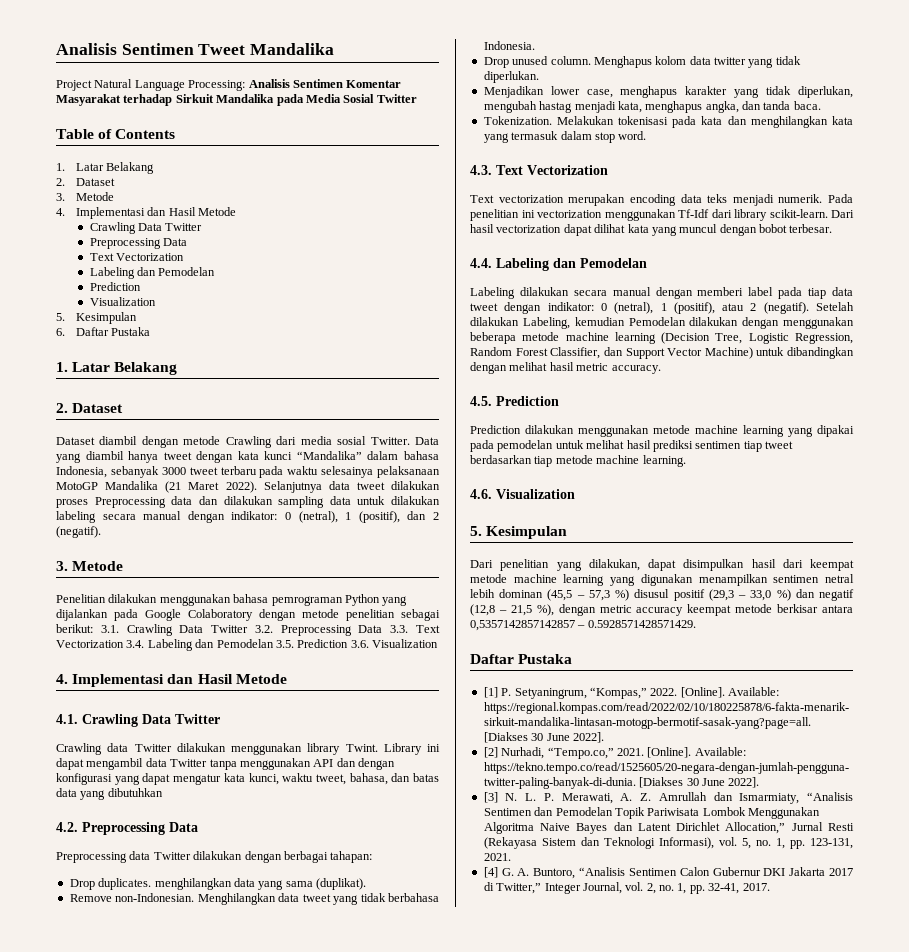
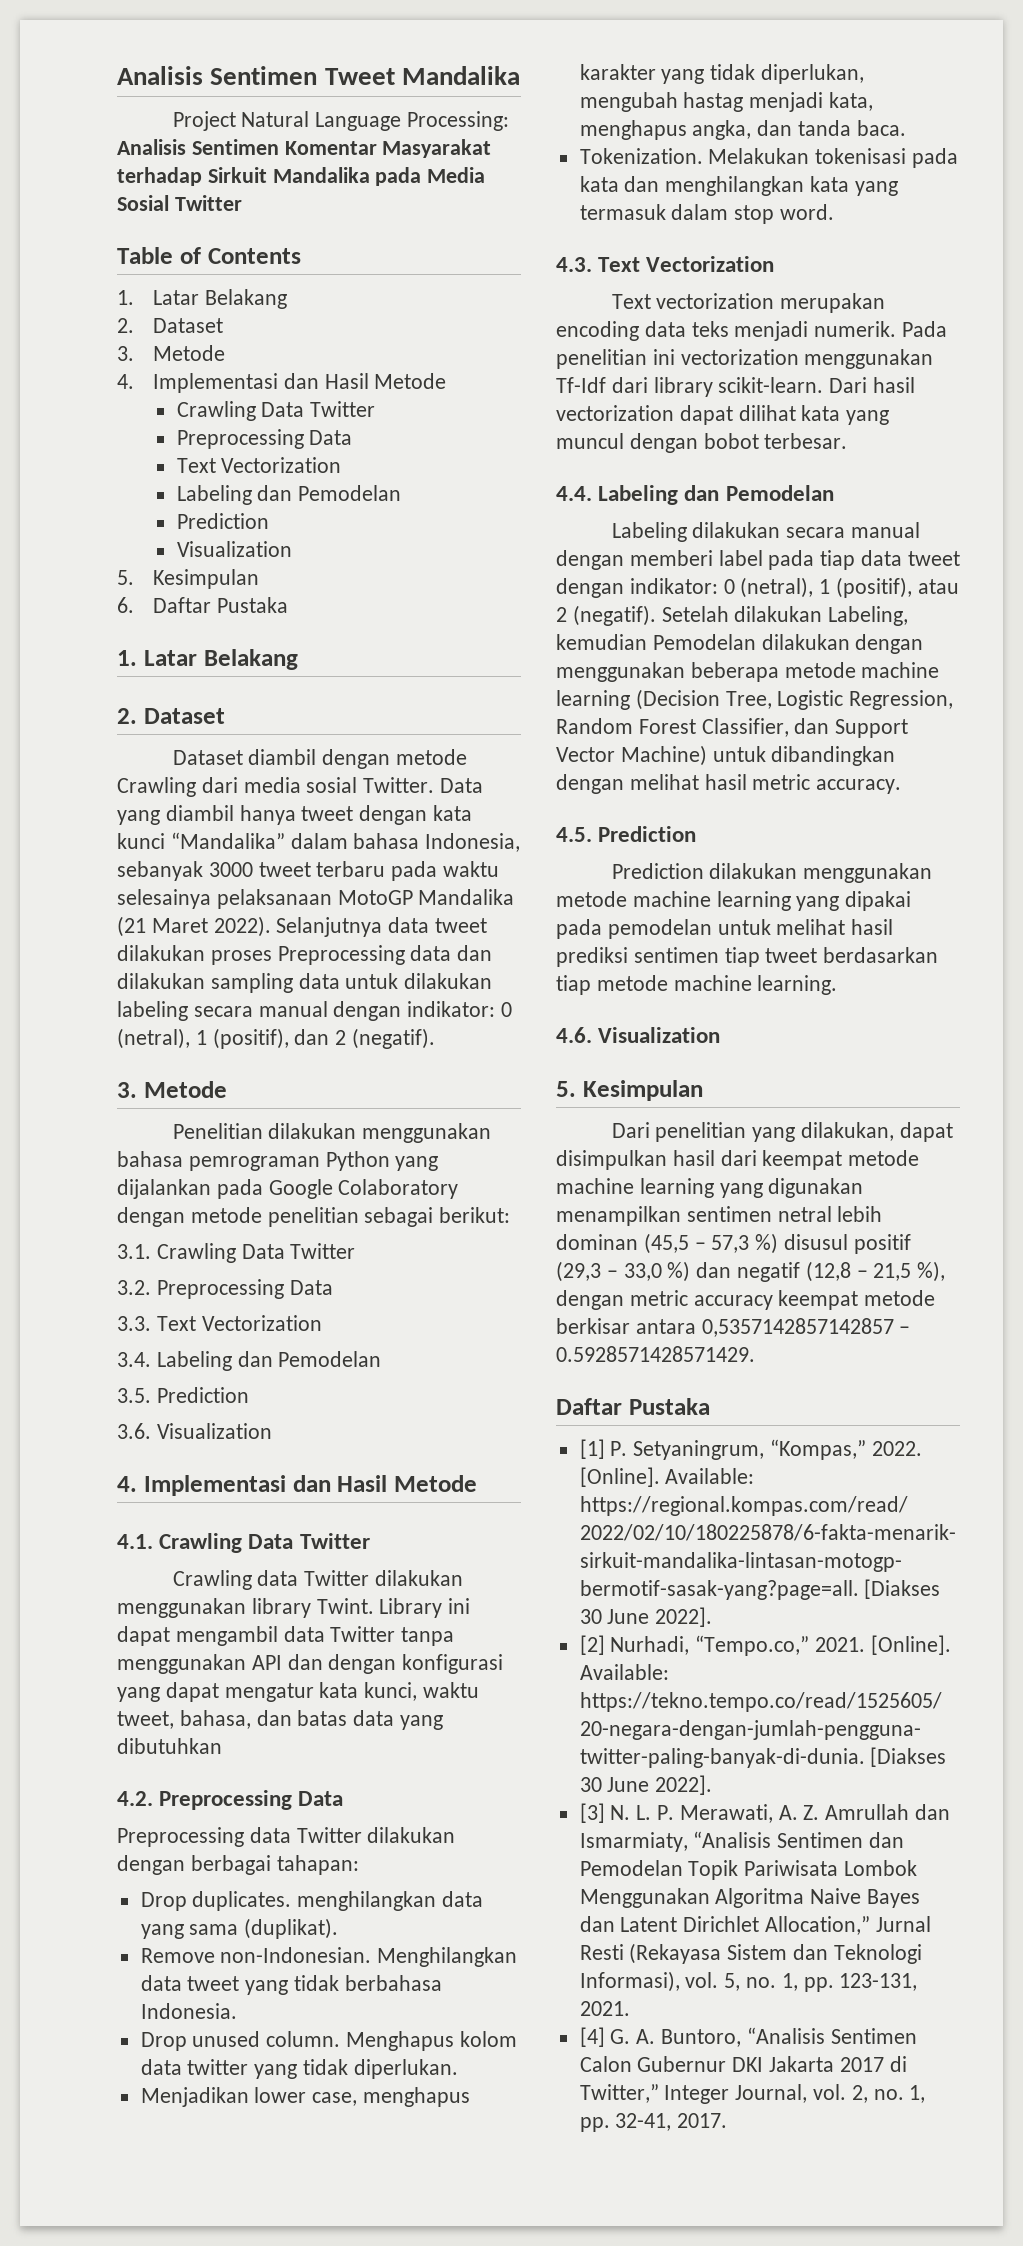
(93, 628) none -> (511, 1215) //
(249, 629) none -> (356, 1251) //
(383, 629) none -> (333, 1287) //
(124, 644) none -> (322, 1323) //
(274, 643) none -> (382, 1359) //
(349, 643) none -> (249, 1395) //

